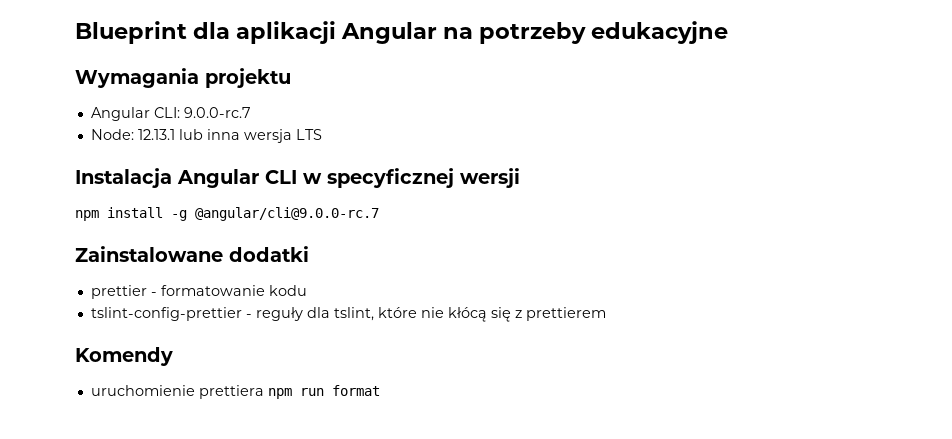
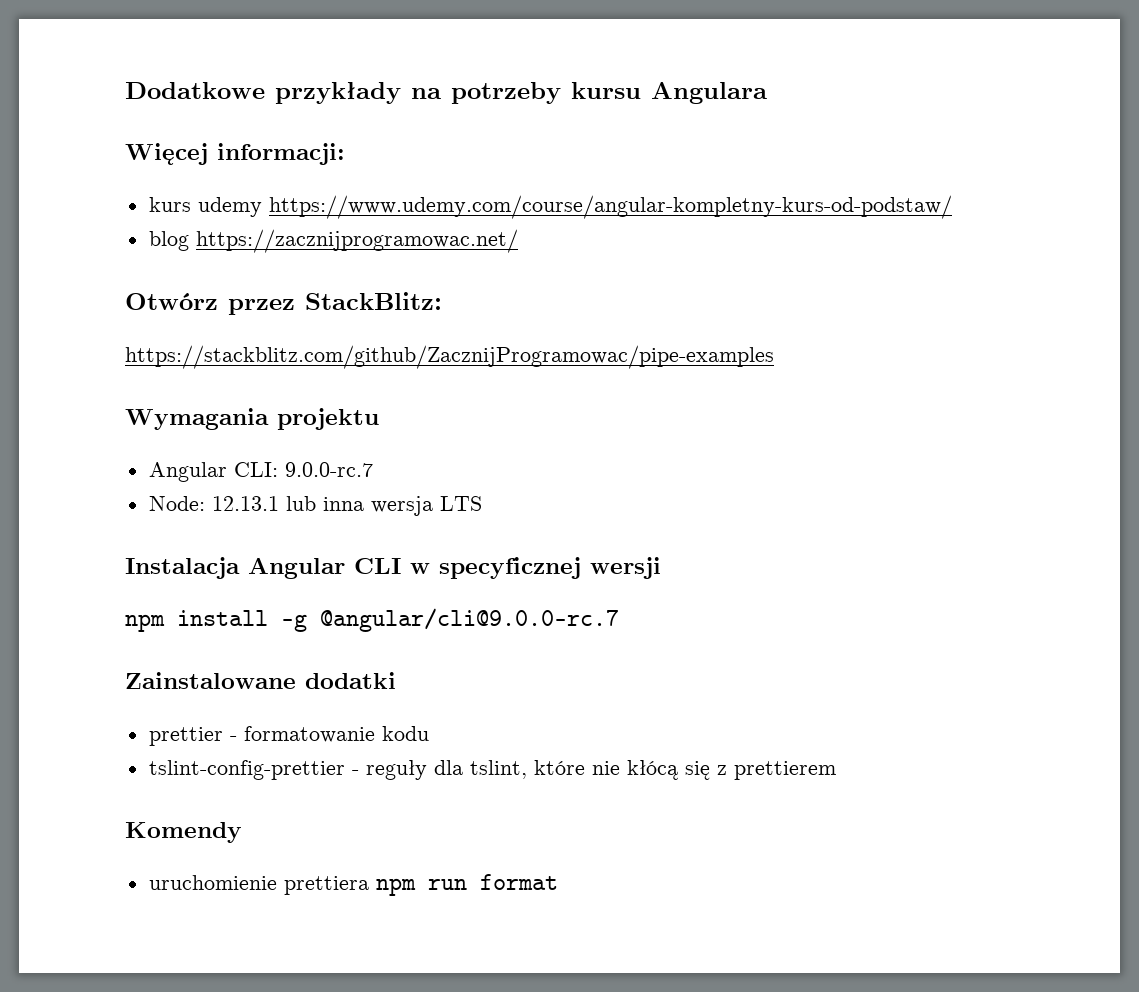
[75,21,729,44] Blueprint dla aplikacji Angular na potrzeby edukacyjne -> [125,82,767,104] [125,143,345,165] [148,195,952,219] [148,229,518,253] [125,292,442,315] [125,345,774,369] Dodatkowe przykłady na potrzeby kursu Angulara // Więcej informacji: // kurs udemy https://www.udemy.com/course/angular-kompletny-kurs-od-podstaw/ // blog https://zacznijprogramowac.net/ // Otwórz przez StackBlitz: // https://stackblitz.com/github/ZacznijProgramowac/pipe-examples

